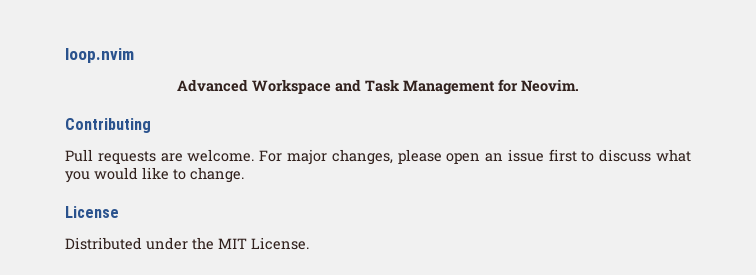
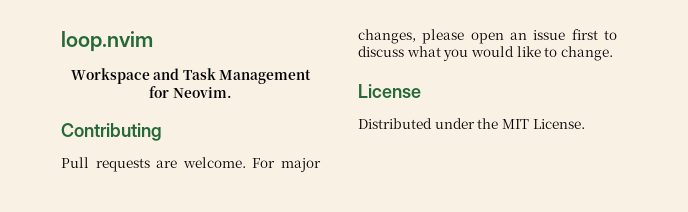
[177,79,248,92] Advanced -> (153, 41) none

